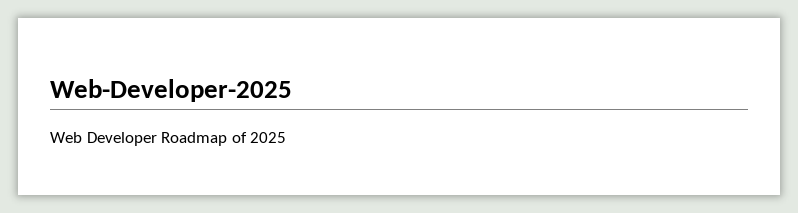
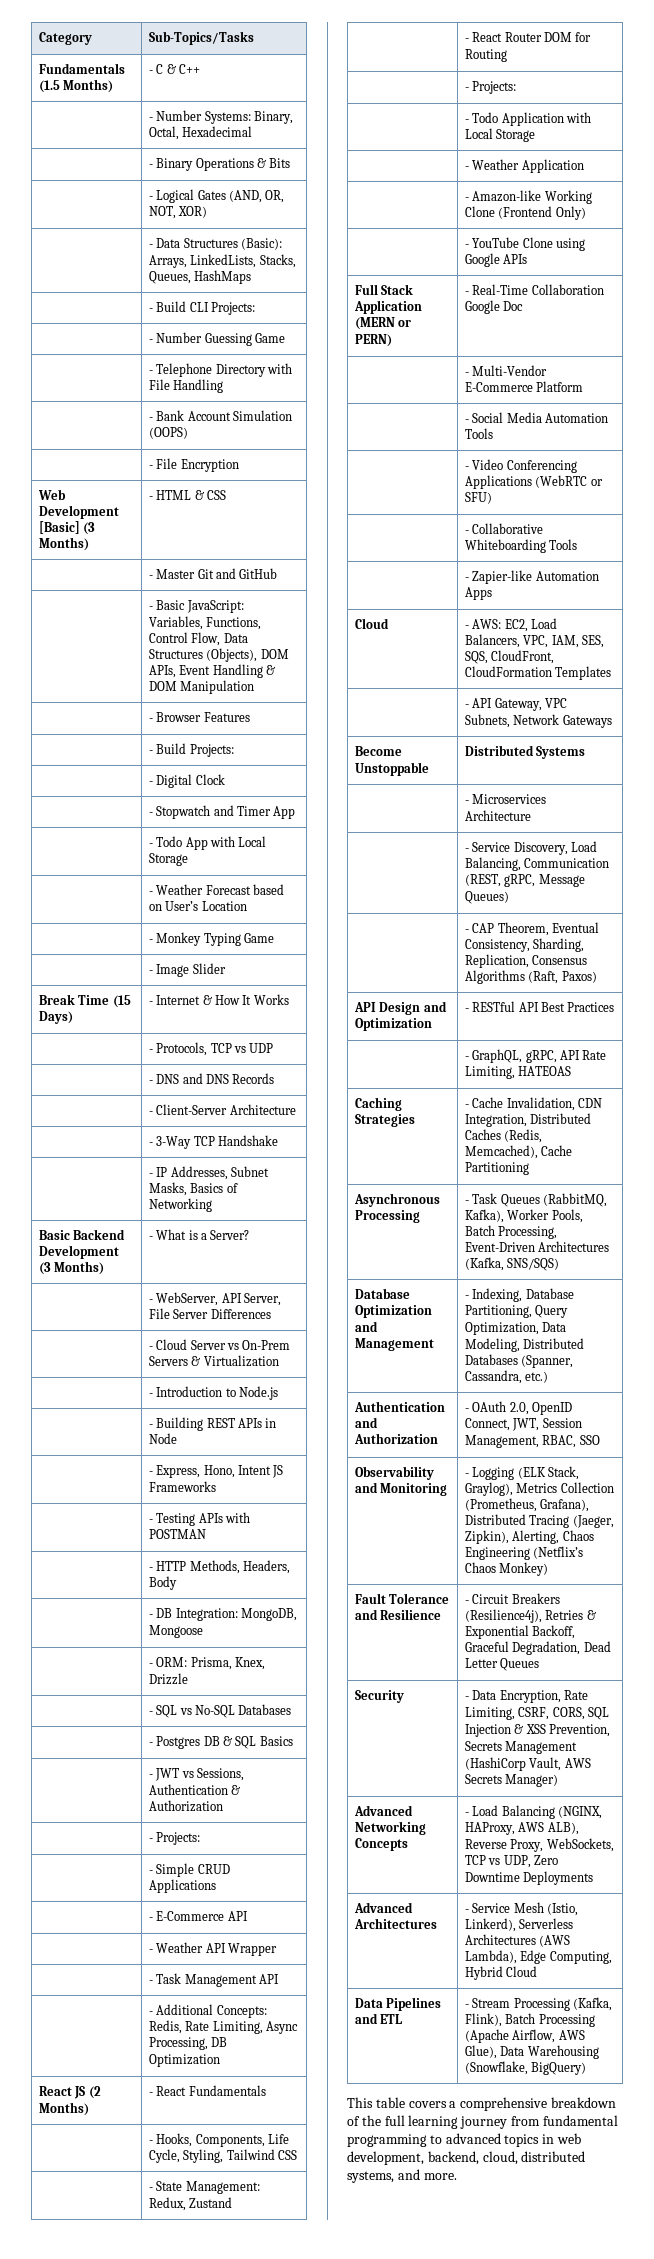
[50,79,292,102] [50,132,287,146] Web-Developer-2025 // Web Developer Roadmap of 2025 -> [38,32,92,45] [148,31,254,45] [38,63,125,74] [38,79,114,93] [148,64,201,74] [148,110,294,124] [148,126,253,140] [148,158,291,171] [148,189,285,203] [148,206,208,219] [148,238,283,250] [148,254,296,268] [148,270,252,284] [148,301,256,315] [148,332,286,346] [148,363,293,377] [148,379,224,393] [148,410,293,421] [148,427,188,439] [148,458,239,472] [37,489,66,500] [38,505,119,519] [38,521,96,535] [38,537,89,551] [148,490,227,500] [148,568,278,579] [148,600,244,613] [148,616,262,630] [148,632,248,646] [148,648,289,662] [148,664,276,678] [148,680,255,694] [148,712,250,722] [148,743,234,757] [148,774,225,788] [148,805,296,819] [148,836,267,850] [148,853,188,866] [148,884,285,895] [148,901,247,911] [148,932,275,946] [148,963,226,977] [38,994,131,1008] [38,1011,73,1024] [148,994,289,1005] [148,1042,274,1056] [148,1073,275,1084] [148,1104,296,1115] [148,1135,279,1149] [148,1166,270,1180] [148,1182,238,1196] [148,1198,212,1212] [38,1229,126,1240] [38,1245,119,1259] [38,1261,105,1275] [148,1229,250,1240] [148,1292,282,1306] [148,1308,271,1319] [148,1339,291,1350] [148,1355,279,1367] [148,1386,279,1400] [148,1417,277,1431] [148,1433,177,1444] [148,1465,284,1478] [148,1481,216,1492] [148,1512,251,1526] [148,1529,206,1539] [148,1560,291,1574] [148,1576,177,1590] [148,1608,298,1621] [148,1625,203,1638] [148,1657,266,1670] [148,1673,188,1685] [148,1704,292,1718] [148,1736,293,1749] [148,1768,245,1781] [148,1784,241,1795] [148,1800,223,1812] [148,1832,201,1845] [148,1863,230,1877] [148,1879,216,1893] [148,1911,248,1921] [148,1942,278,1956] [148,1973,280,1987] [148,2004,267,2018] [148,2020,299,2034] [148,2037,228,2050] [148,2054,220,2067] [38,2086,101,2099] [38,2102,89,2116] [148,2085,266,2096] [148,2133,290,2147] [148,2149,298,2163] [148,2181,260,2194] [148,2197,233,2211] [464,32,592,42] [464,49,507,62] [464,81,517,94] [464,112,592,126] [464,128,536,142] [464,159,584,173] [464,190,592,204] [464,206,586,220] [464,237,586,251] [464,253,528,267] [354,284,414,295] [353,300,422,314] [354,317,412,330] [354,334,392,347] [464,284,604,295] [464,300,524,314] [464,365,548,376] [464,381,584,392] [464,412,609,423] [464,428,493,439] [464,459,577,473] [464,475,603,489] [464,492,492,504] [464,523,544,534] [464,539,578,553] [464,570,599,584] [464,587,492,600] [354,618,389,629] [464,618,558,632] [464,634,605,648] [464,650,555,664] [464,666,612,680] [464,698,568,711] [464,714,612,728] [354,746,402,756] [354,762,429,776] [464,745,586,759] [464,794,547,804] [464,810,531,821] [464,841,598,855] [464,857,610,871] [464,874,585,887] [464,891,509,904] [464,922,600,936] [464,938,585,952] [464,954,588,968] [464,970,597,984] [353,1001,447,1015] [354,1018,432,1031] [464,1001,615,1012] [464,1049,607,1063] [464,1066,572,1079] [354,1097,402,1111] [354,1114,415,1127] [464,1097,603,1111] [464,1113,592,1127] [464,1129,543,1143] [464,1145,573,1159] [464,1162,529,1175] [353,1193,440,1207] [354,1210,420,1223] [464,1193,608,1207] [464,1209,583,1223] [464,1225,558,1239] [464,1241,610,1252] [464,1257,560,1271] [354,1288,410,1299] [354,1305,432,1318] [354,1321,378,1332] [354,1338,434,1351] [464,1288,574,1302] [464,1305,569,1318] [464,1322,567,1335] [464,1338,585,1352] [464,1354,574,1368] [464,1370,549,1384] [353,1401,445,1412] [354,1417,378,1428] [353,1433,438,1444] [464,1401,573,1415] [464,1418,582,1431] [464,1435,600,1448] [354,1466,434,1480] [354,1482,448,1496] [464,1466,580,1480] [464,1482,614,1496] [464,1498,590,1512] [464,1514,614,1528] [464,1530,594,1544] [464,1546,584,1560] [464,1562,549,1576] [354,1593,450,1604] [354,1609,442,1620] [464,1593,560,1604] [464,1609,596,1623] [464,1625,576,1639] [464,1641,611,1655] [464,1658,540,1671] [354,1690,404,1703] [464,1690,589,1703] [464,1707,610,1720] [464,1724,611,1737] [464,1741,578,1754] [464,1757,591,1771] [464,1774,559,1787] [353,1805,413,1816] [354,1821,426,1835] [354,1838,408,1851] [464,1805,603,1819] [464,1822,579,1835] [464,1838,614,1852] [464,1855,559,1868] [464,1871,594,1885] [353,1902,413,1913] [353,1918,437,1929] [464,1902,579,1916] [464,1918,574,1932] [464,1934,571,1947] [464,1950,612,1964] [464,1966,538,1980] [354,1997,442,2011] [354,2013,403,2024] [464,1997,613,2011] [464,2013,595,2027] [464,2029,585,2043] [464,2045,599,2059] [464,2061,587,2075] [347,2097,616,2111] [347,2115,618,2129] [347,2133,581,2147] [347,2151,586,2165] [347,2169,457,2183] Category | Sub-Topics/Tasks // Fundamentals (1.5 Months) | - C & C++ // | - Number Systems: Binary, Octal, Hexadecimal // | - Binary Operations & Bits // | - Logical Gates (AND, OR, NOT, XOR) // | - Data Structures (Basic): Arrays, LinkedLists, Stacks, Queues, HashMaps // | - Build CLI Projects: // | - Number Guessing Game // | - Telephone Directory with File Handling // | - Bank Account Simulation (OOPS) // | - File Encryption // Web Development [Basic] (3 Months) | - HTML & CSS // | - Master Git and GitHub // | - Basic JavaScript: Variables, Functions, Control Flow, Data Structures (Objects), DOM APIs, Event Handling & DOM Manipulation // | - Browser Features // | - Build Projects: // | - Digital Clock // | - Stopwatch and Timer App // | - Todo App with Local Storage // | - Weather Forecast based on User’s Location // | - Monkey Typing Game // | - Image Slider // Break Time (15 Days) | - Internet & How It Works // | - Protocols, TCP vs UDP // | - DNS and DNS Records // | - Client-Server Architecture // | - 3-Way TCP Handshake // | - IP Addresses, Subnet Masks, Basics of Networking // Basic Backend Development (3 Months) | - What is a Server? // | - WebServer, API Server, File Server Differences // | - Cloud Server vs On-Prem Servers & Virtualization // | - Introduction to Node.js // | - Building REST APIs in Node // | - Express, Hono, Intent JS Frameworks // | - Testing APIs with POSTMAN // | - HTTP Methods, Headers, Body // | - DB Integration: MongoDB, Mongoose // | - ORM: Prisma, Knex, Drizzle // | - SQL vs No-SQL Databases // | - Postgres DB & SQL Basics // | - JWT vs Sessions, Authentication & Authorization // | - Projects: // | - Simple CRUD Applications // | - E-Commerce API // | - Weather API Wrapper // | - Task Management API // | - Additional Concepts: Redis, Rate Limiting, Async Processing, DB Optimization // React JS (2 Months) | - React Fundamentals // | - Hooks, Components, Life Cycle, Styling, Tailwind CSS // | - State Management: Redux, Zustand // | - React Router DOM for Routing // | - Projects: // | - Todo Application with Local Storage // | - Weather Application // | - Amazon-like Working Clone (Frontend Only) // | - YouTube Clone using Google APIs // Full Stack Application (MERN or PERN) | - Real-Time Collaboration Google Doc // | - Multi-Vendor E-Commerce Platform // | - Social Media Automation Tools // | - Video Conferencing Applications (WebRTC or SFU) // | - Collaborative Whiteboarding Tools // | - Zapier-like Automation Apps // Cloud | - AWS: EC2, Load Balancers, VPC, IAM, SES, SQS, CloudFront, CloudFormation Templates // | - API Gateway, VPC Subnets, Network Gateways // Become Unstoppable | Distributed Systems // | - Microservices Architecture // | - Service Discovery, Load Balancing, Communication (REST, gRPC, Message Queues) // | - CAP Theorem, Eventual Consistency, Sharding, Replication, Consensus Algorithms (Raft, Paxos) // API Design and Optimization | - RESTful API Best Practices // | - GraphQL, gRPC, API Rate Limiting, HATEOAS // Caching Strategies | - Cache Invalidation, CDN Integration, Distributed Caches (Redis, Memcached), Cache Partitioning // Asynchronous Processing | - Task Queues (RabbitMQ, Kafka), Worker Pools, Batch Processing, Event-Driven Architectures (Kafka, SNS/SQS) // Database Optimization and Management | - Indexing, Database Partitioning, Query Optimization, Data Modeling, Distributed Databases (Spanner, Cassandra, etc.) // Authentication and Authorization | - OAuth 2.0, OpenID Connect, JWT, Session Management, RBAC, SSO // Observability and Monitoring | - Logging (ELK Stack, Graylog), Metrics Collection (Prometheus, Grafana), Distributed Tracing (Jaeger, Zipkin), Alerting, Chaos Engineering (Netflix’s Chaos Monkey) // Fault Tolerance and Resilience | - Circuit Breakers (Resilience4j), Retries & Exponential Backoff, Graceful Degradation, Dead Letter Queues // Security | - Data Encryption, Rate Limiting, CSRF, CORS, SQL Injection & XSS Prevention, Secrets Management (HashiCorp Vault, AWS Secrets Manager) // Advanced Networking Concepts | - Load Balancing (NGINX, HAProxy, AWS ALB), Reverse Proxy, WebSockets, TCP vs UDP, Zero Downtime Deployments // Advanced Architectures | - Service Mesh (Istio, Linkerd), Serverless Architectures (AWS Lambda), Edge Computing, Hybrid Cloud // Data Pipelines and ETL | - Stream Processing (Kafka, Flink), Batch Processing (Apache Airflow, AWS Glue), Data Warehousing (Snowflake, BigQuery) // This table covers a comprehensive breakdown of the full learning journey from fundamental programming to advanced topics in web development, backend, cloud, distributed systems, and more.

